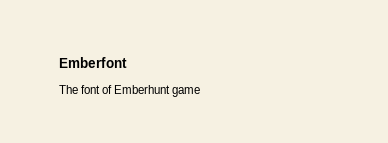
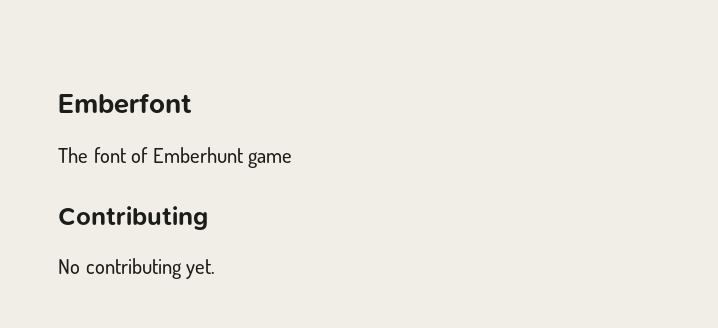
(201, 92) none -> [58,206,208,230] [58,258,216,279] // Contributing // No contributing yet.

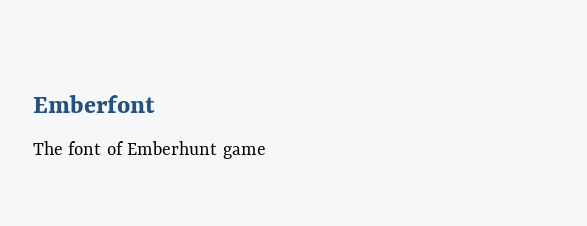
[58,206,208,230] [58,258,216,279] // Contributing // No contributing yet. -> (266, 152) none

